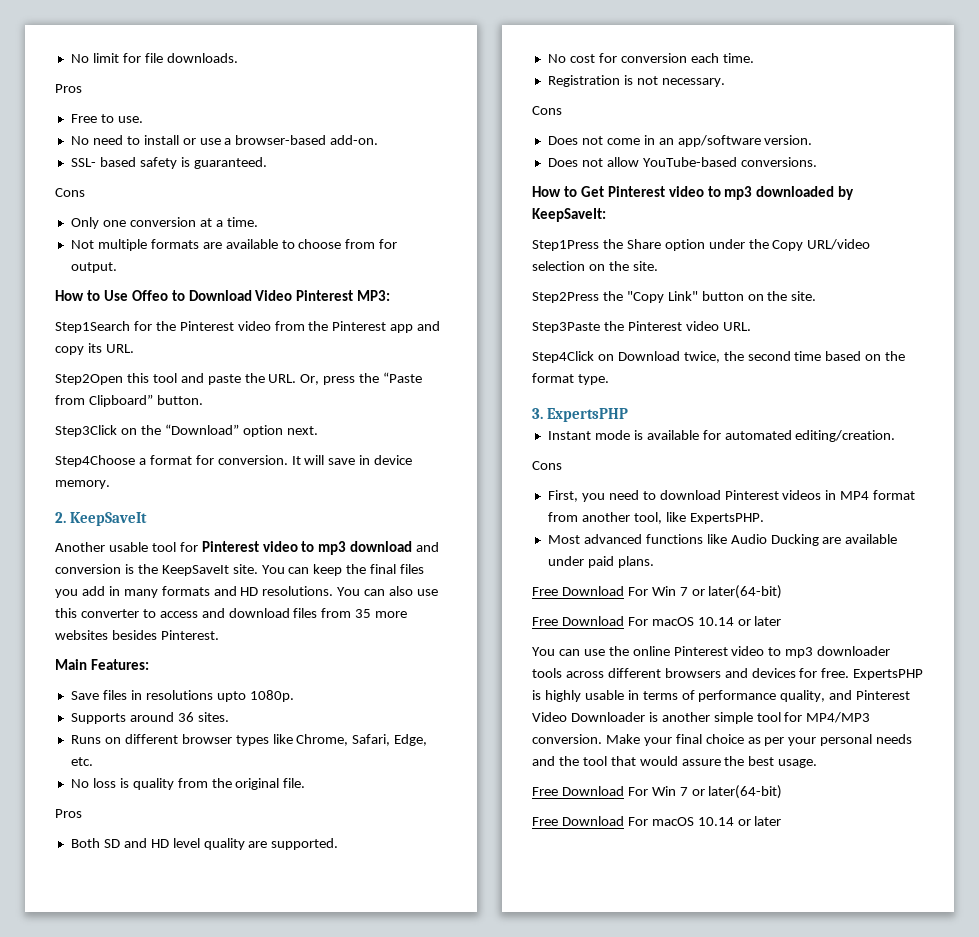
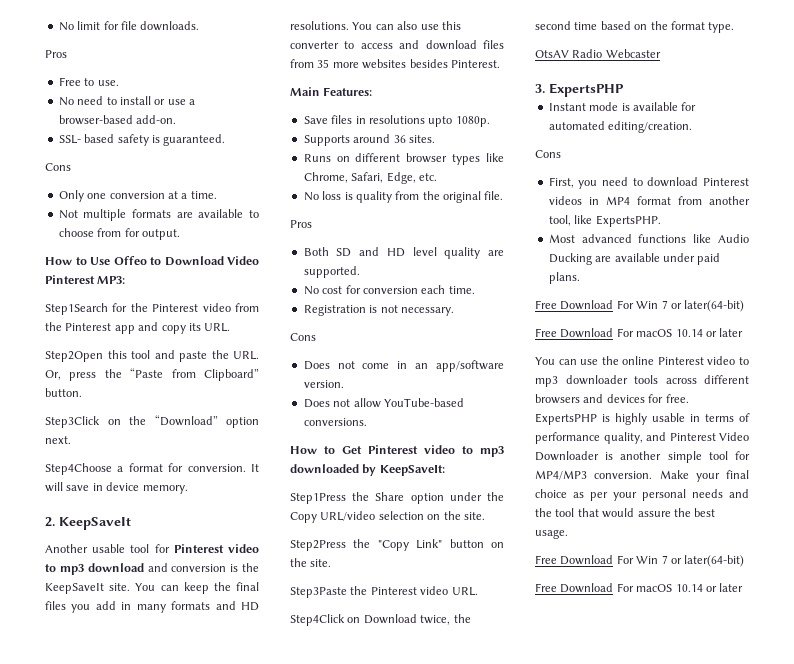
(609, 379) none -> [535,49,661,58] // OtsAV Radio Webcaster

